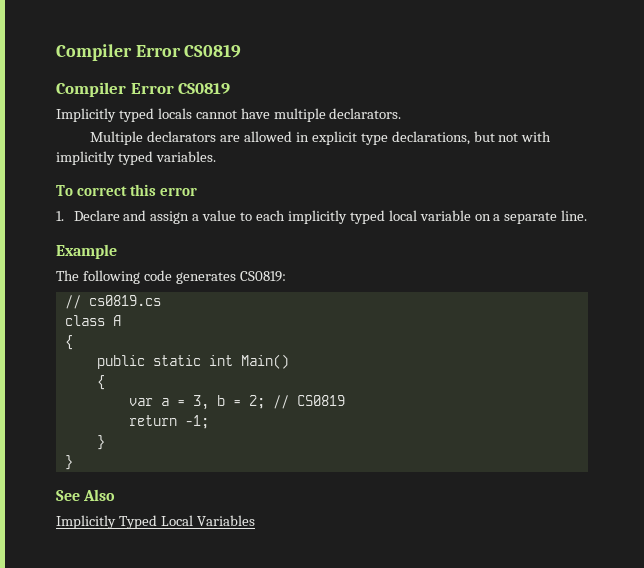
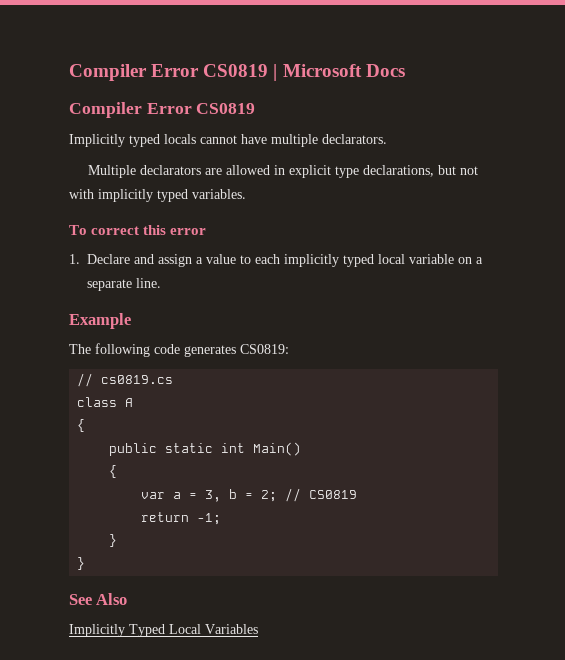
[56,44,242,61] Compiler Error CS0819 -> [69,64,405,81] Compiler Error CS0819 | Microsoft Docs

